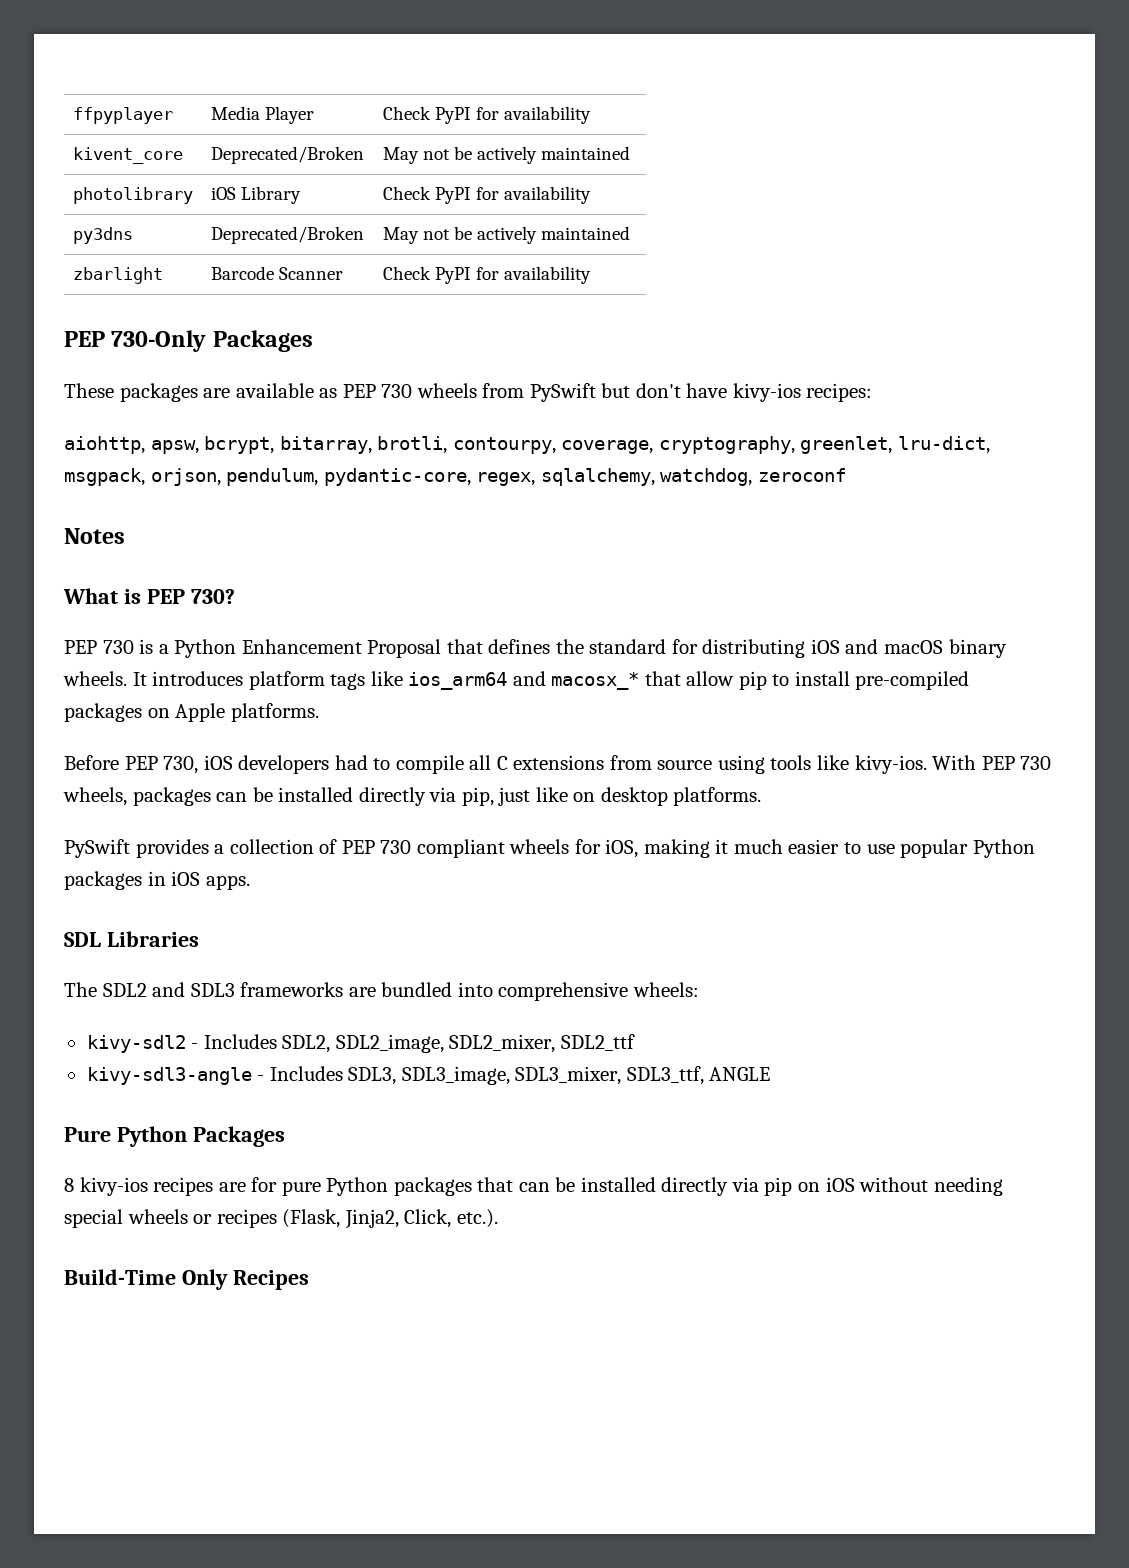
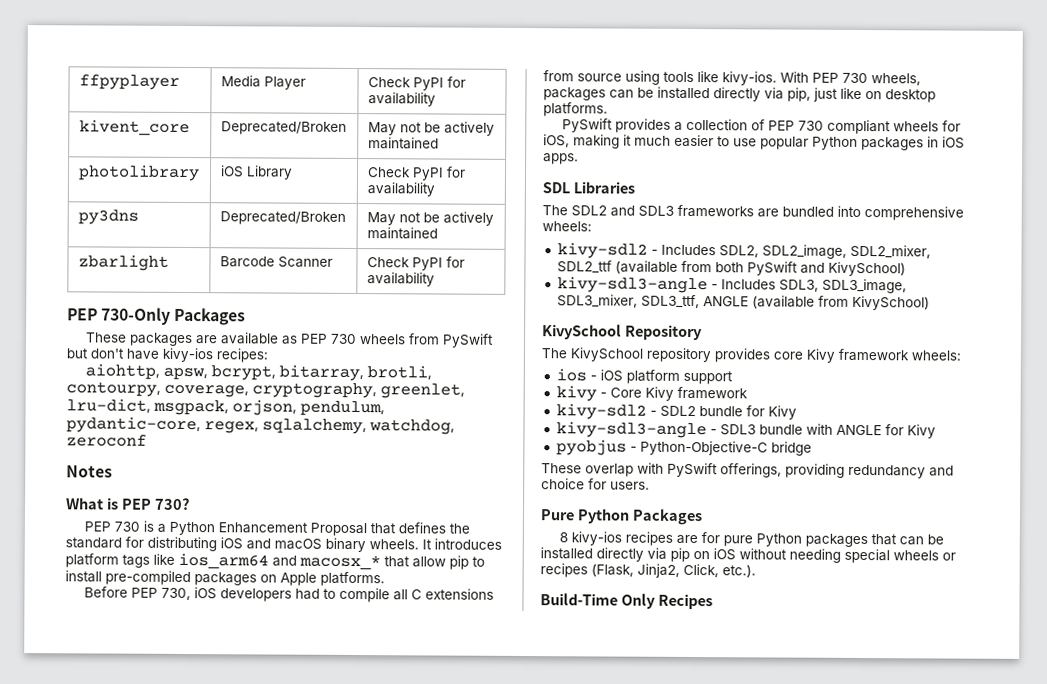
(635, 1042) none -> [614,260,906,277] (available from both PySwift and KivySchool)
(771, 1074) none -> [751,295,930,311] [542,324,703,341] [541,347,961,363] [555,368,733,385] [555,385,748,402] [555,403,797,420] [555,421,936,439] [555,439,812,456] [541,462,954,479] [541,478,650,490] (available from KivySchool) // KivySchool Repository // The KivySchool repository provides core Kivy framework wheels: // ios - iOS platform support // kivy - Core Kivy framework // kivy-sdl2 - SDL2 bundle for Kivy // kivy-sdl3-angle - SDL3 bundle with ANGLE for Kivy // pyobjus - Python-Objective-C bridge // These overlap with PySwift offerings, providing redundancy and choice for users.

